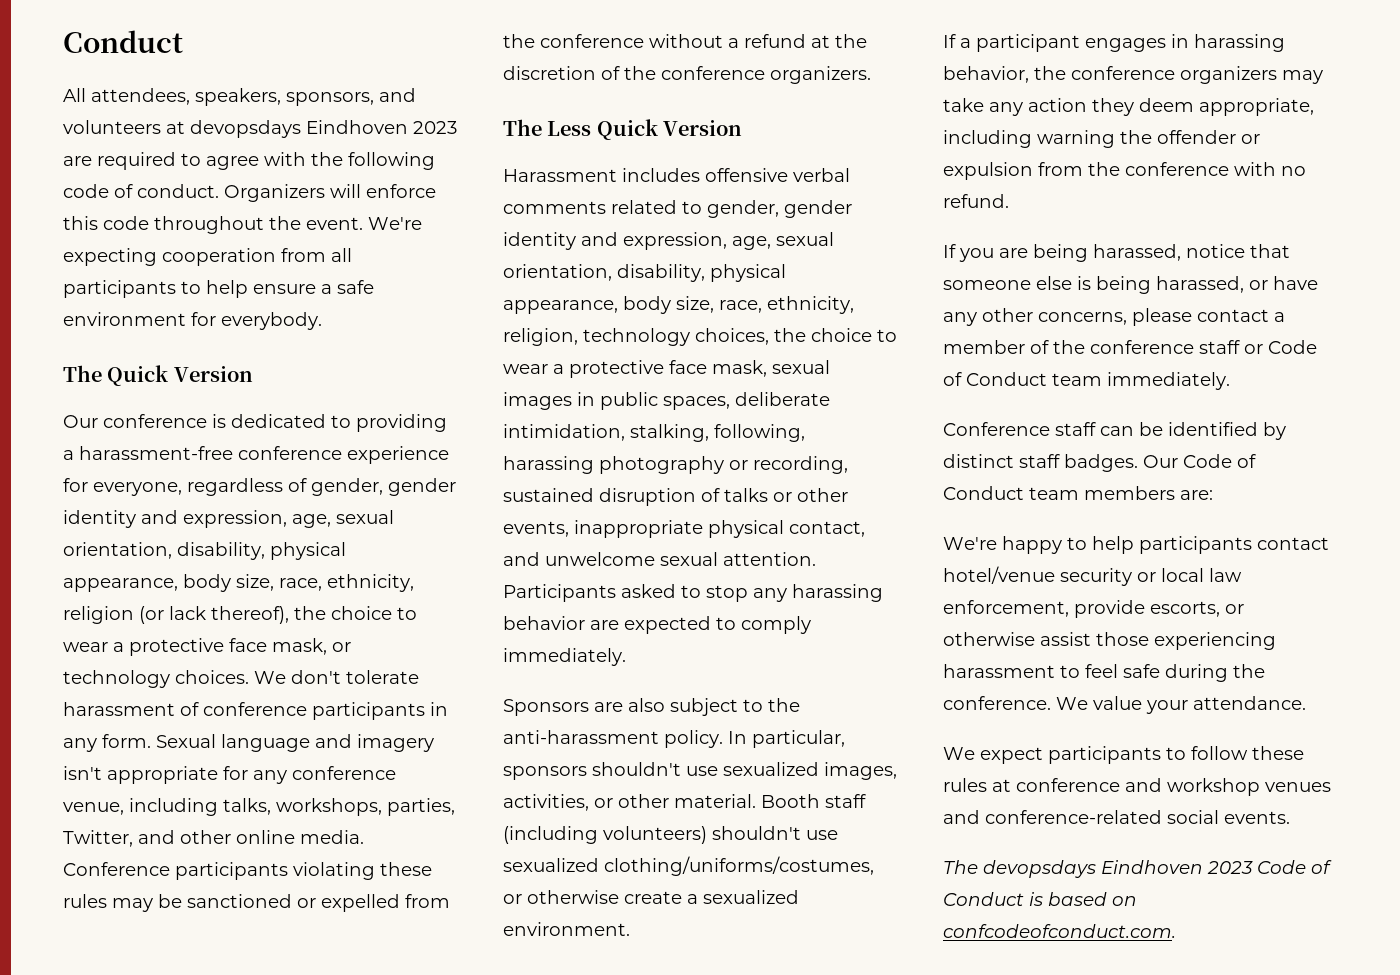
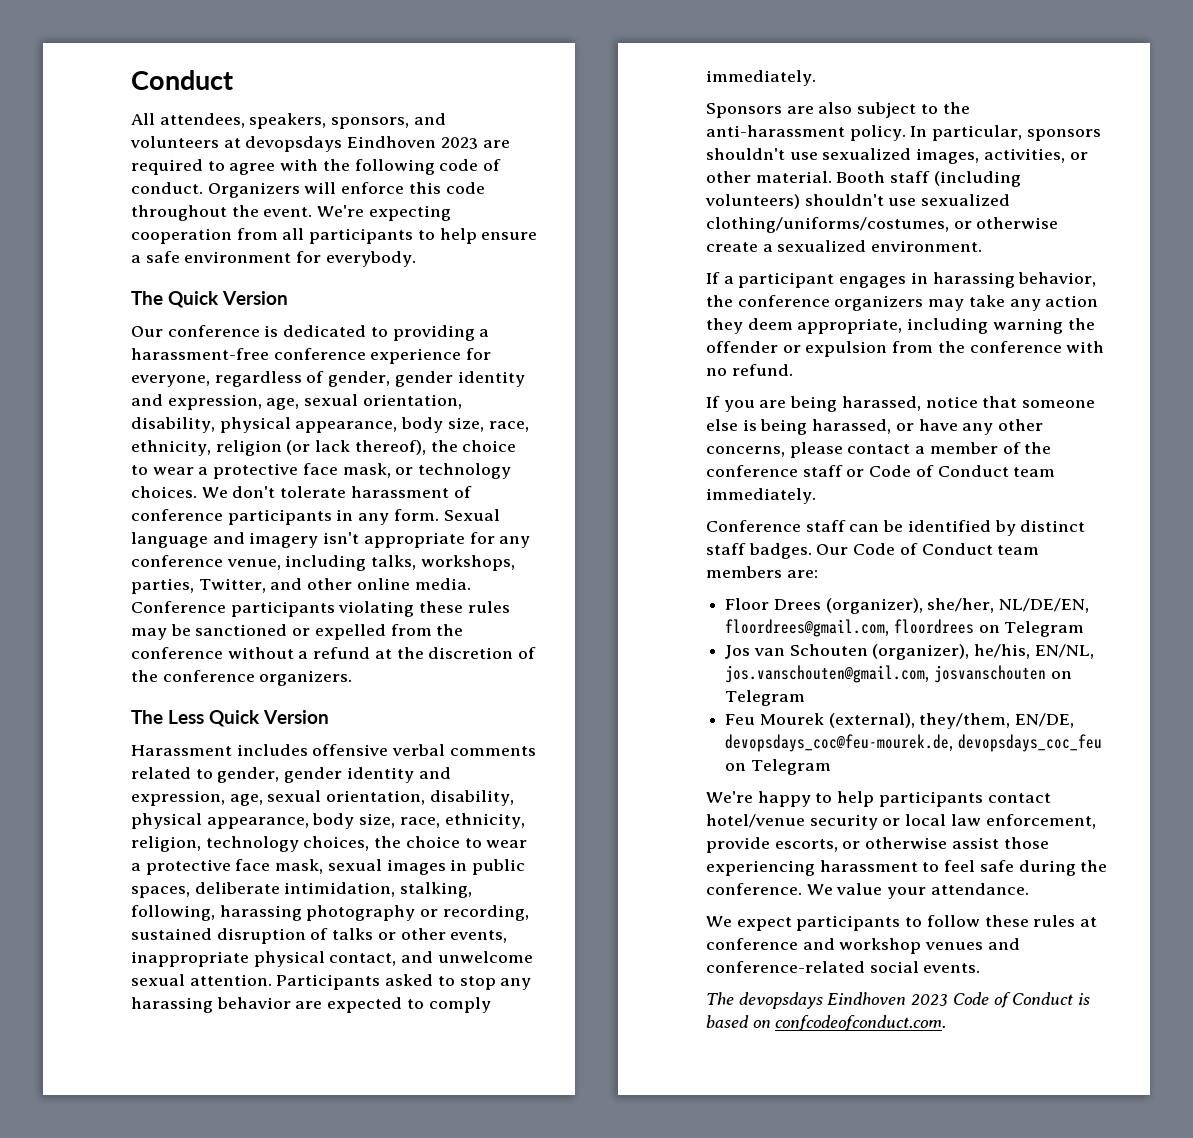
(1213, 495) none -> [725,598,1090,614] [725,619,1085,637] [725,644,1094,660] [725,665,1072,683] [725,690,806,706] [725,713,1075,729] [725,734,1102,752] [725,759,831,775] // Floor Drees (organizer), she/her, NL/DE/EN, floordrees@gmail.com, floordrees on Telegram // Jos van Schouten (organizer), he/his, EN/NL, jos.vanschouten@gmail.com, josvanschouten on Telegram // Feu Mourek (external), they/them, EN/DE, devopsdays_coc@feu-mourek.de, devopsdays_coc_feu on Telegram

